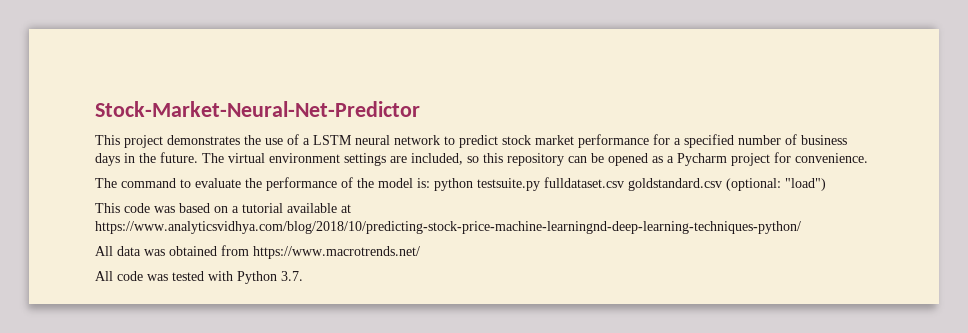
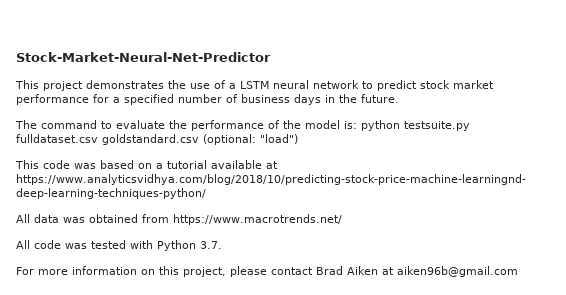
[202,152,868,166] The virtual environment settings are included, so this repository can be opened as a Pycharm project for convenience. -> (399, 98) none
(303, 276) none -> [16,266,518,277] // For more information on this project, please contact Brad Aiken at aiken96b@gmail.com

